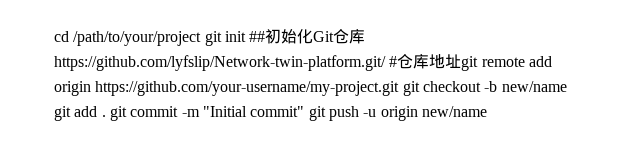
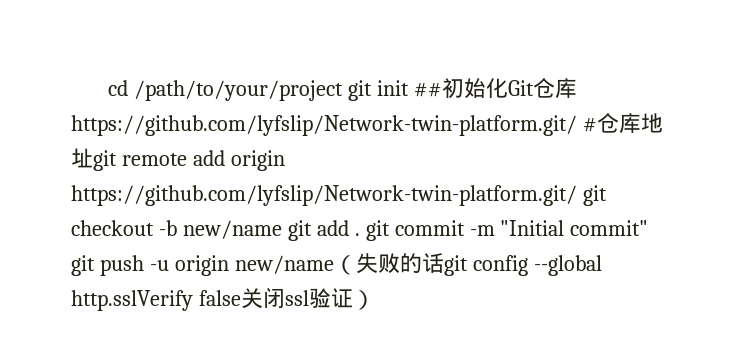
[95,81,400,96] https://github.com/your-username/my-project.git -> [71,185,577,206] https://github.com/lyfslip/Network-twin-platform.git/
(487, 111) none -> [333,253,602,276] [71,287,375,311] （失败的话git config --global http.sslVerify false关闭ssl验证）

